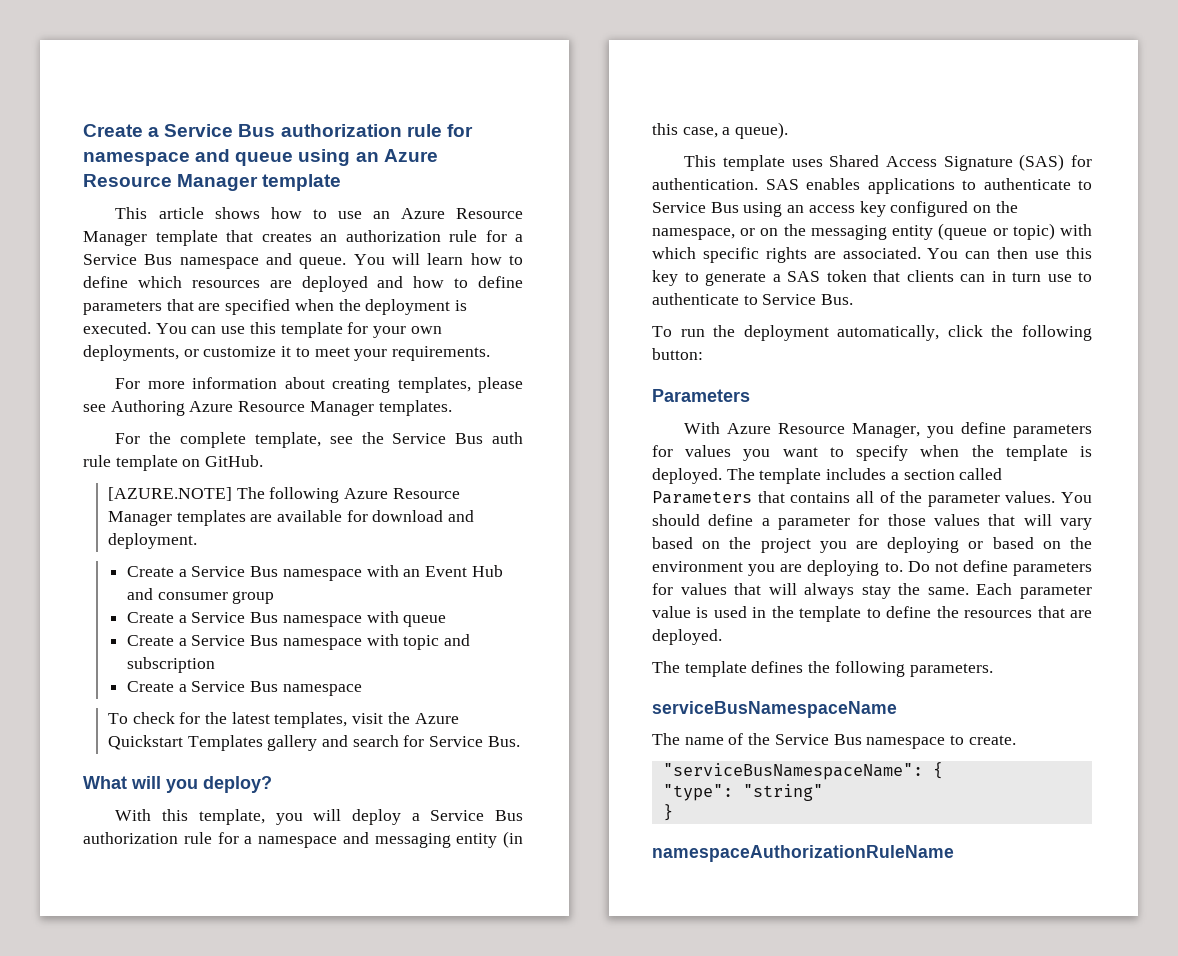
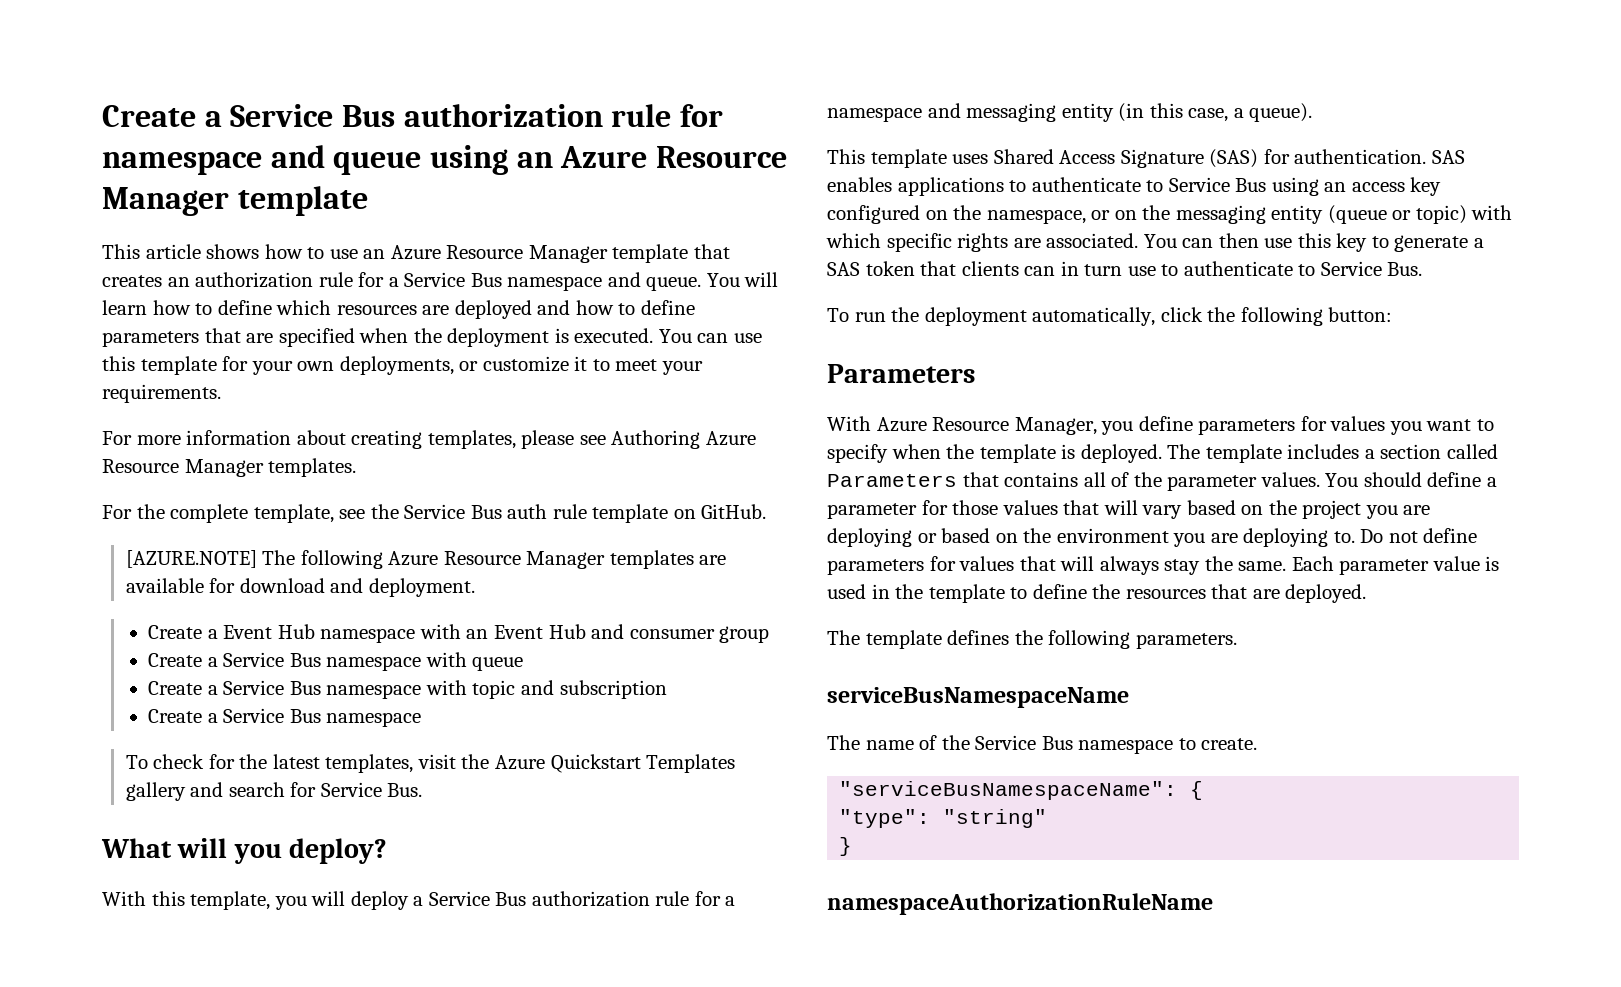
[191,566,279,577] Service Bus -> [223,624,315,639] Event Hub

